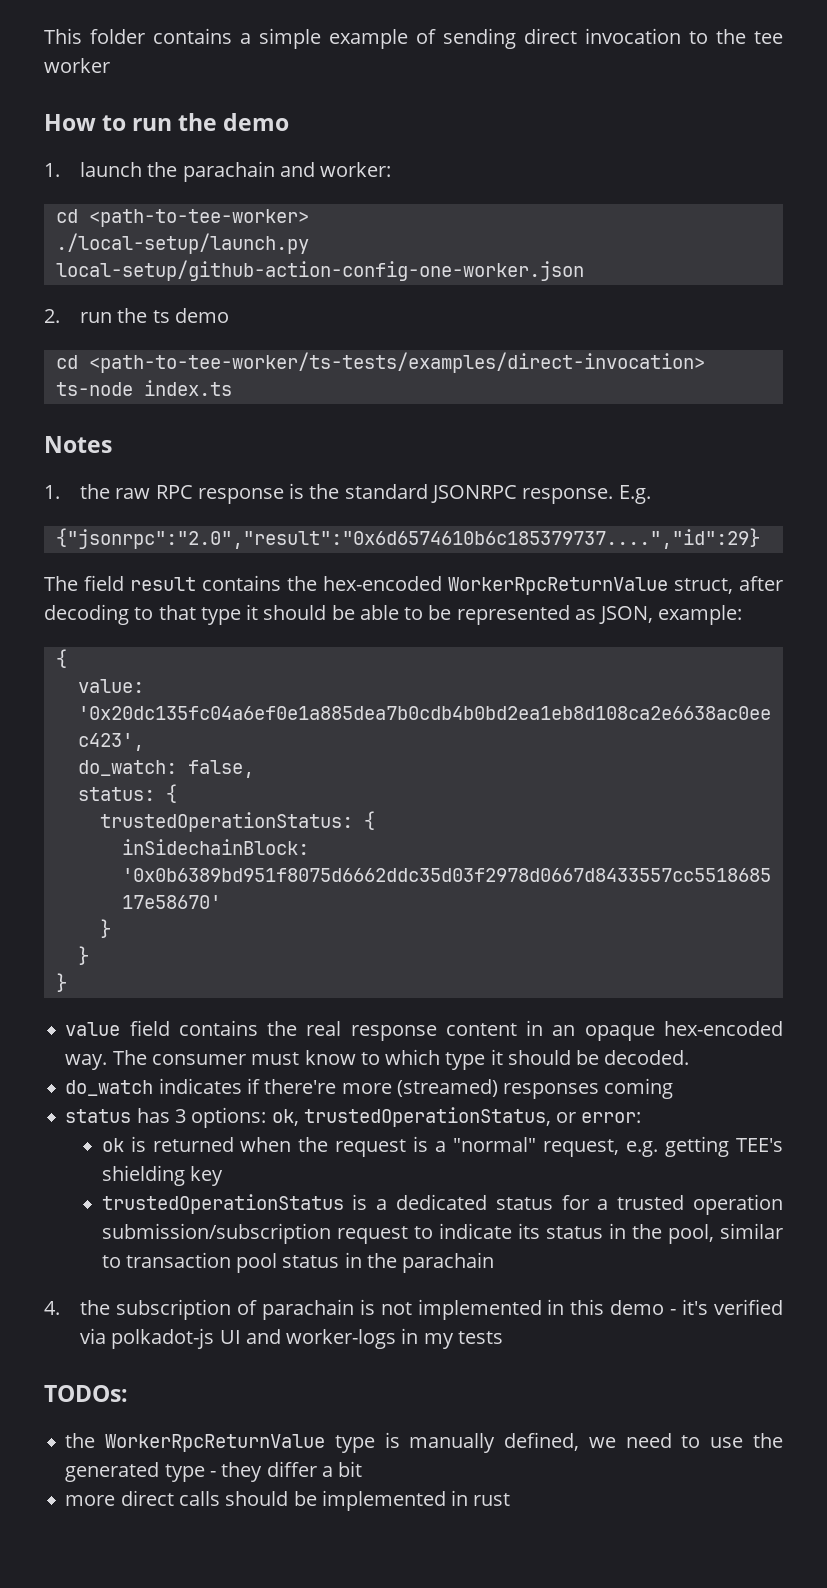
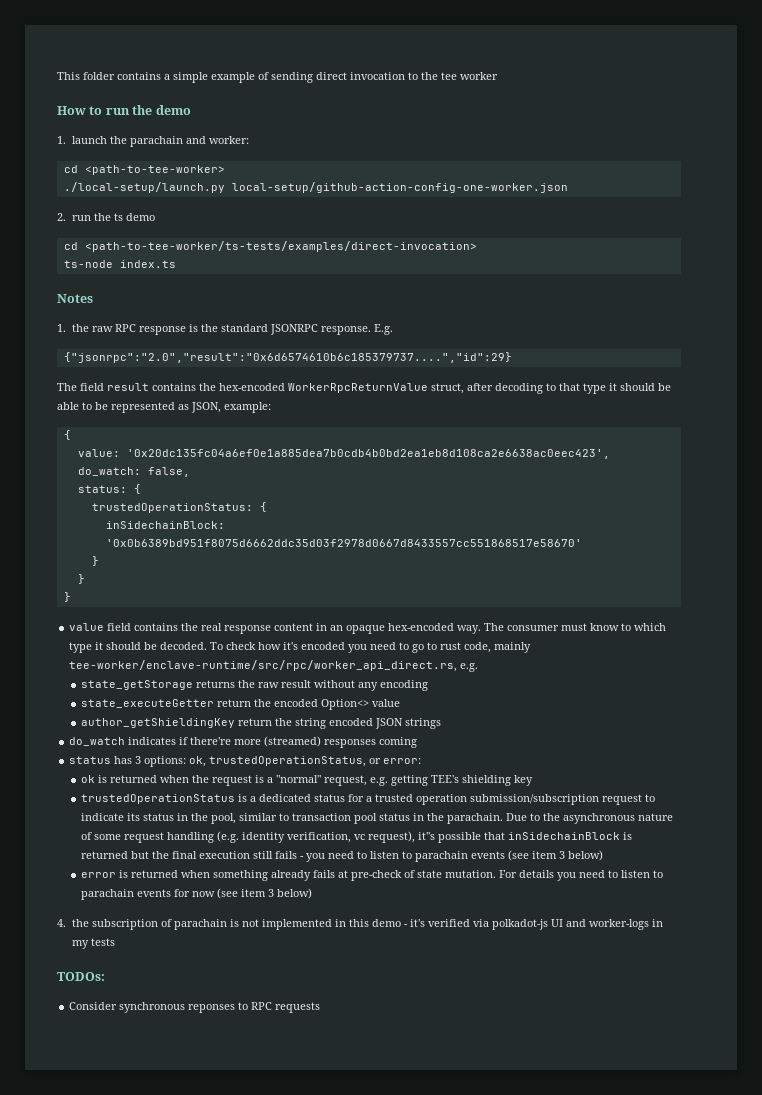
(690, 1057) none -> [210,642,532,653] [69,660,479,672] [81,680,429,691] [81,699,401,710] [81,718,442,729] To check how it's encoded you need to go to rust code, mainly tee-worker/enclave-runtime/src/rpc/worker_api_direct.rs, e.g. // state_getStorage returns the raw result without any encoding // state_executeGetter return the encoded Option<> value // author_getShieldingKey return the string encoded JSON strings
[402,1252,495,1273] parachain -> [447,813,674,824] [81,831,633,843] [81,850,604,862] [81,870,664,881] [81,888,313,900] parachain. Due to the asynchronous nature of some request handling (e.g. identity verification, vc request), it''s possible that inSidechainBlock is returned but the final execution still fails - you need to listen to parachain events (see item 3 below) // error is returned when something already fails at pre-check of state mutation. For details you need to listen to parachain events for now (see item 3 below)
[65,1432,783,1453] [65,1461,363,1482] [65,1490,511,1511] the WorkerRpcReturnValue type is manually defined, we need to use the generated type - they differ a bit // more direct calls should be implemented in rust -> [69,1002,321,1013] Consider synchronous reponses to RPC requests

